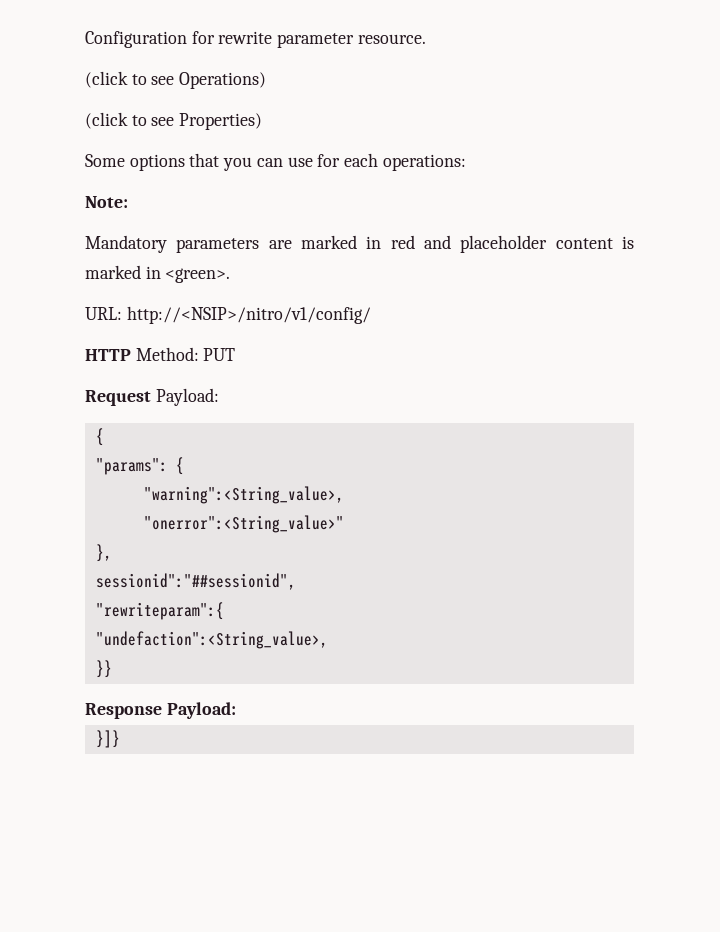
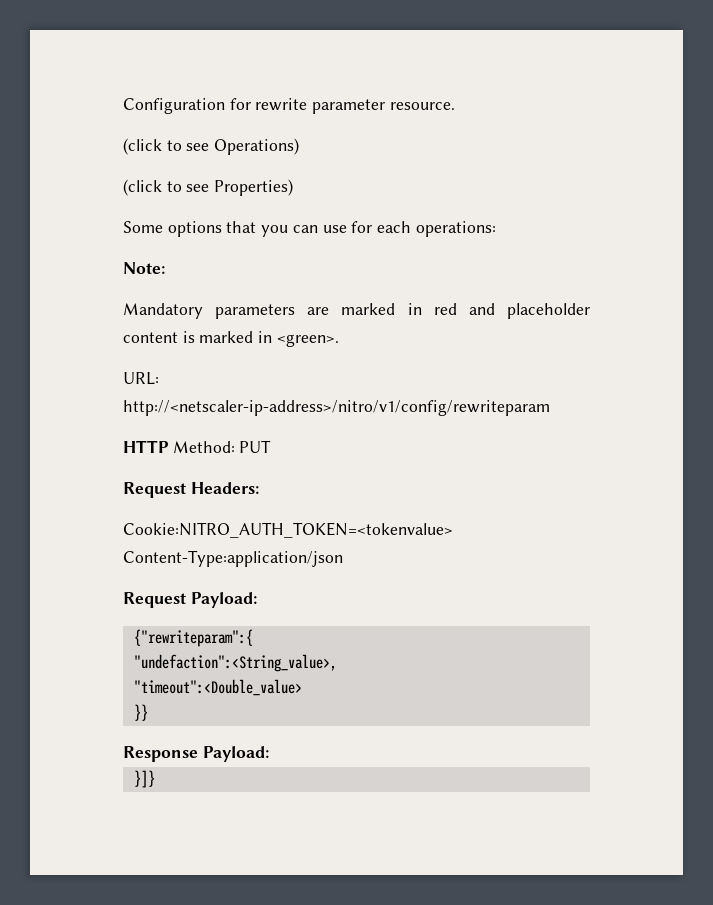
[126,306,371,324] http://<NSIP>/nitro/v1/config/ -> [123,400,550,416] http://<netscaler-ip-address>/nitro/v1/config/rewriteparam
[155,388,219,406] [95,428,104,446] [95,457,184,475] [143,486,344,504] [143,515,344,533] [95,544,112,562] [95,573,296,590] [95,602,224,620] Payload: // { // "params": { // "warning":<String_value>, // "onerror":<String_value>" // }, // sessionid":"##sessionid", // "rewriteparam":{ -> [190,482,259,494] [123,522,453,538] [123,550,343,567] [123,592,257,608] [133,629,253,647] Headers: // Cookie:NITRO_AUTH_TOKEN=<tokenvalue> Content-Type:application/json // Request Payload: // {"rewriteparam":{
(328, 640) none -> [133,679,302,696] // "timeout":<Double_value>

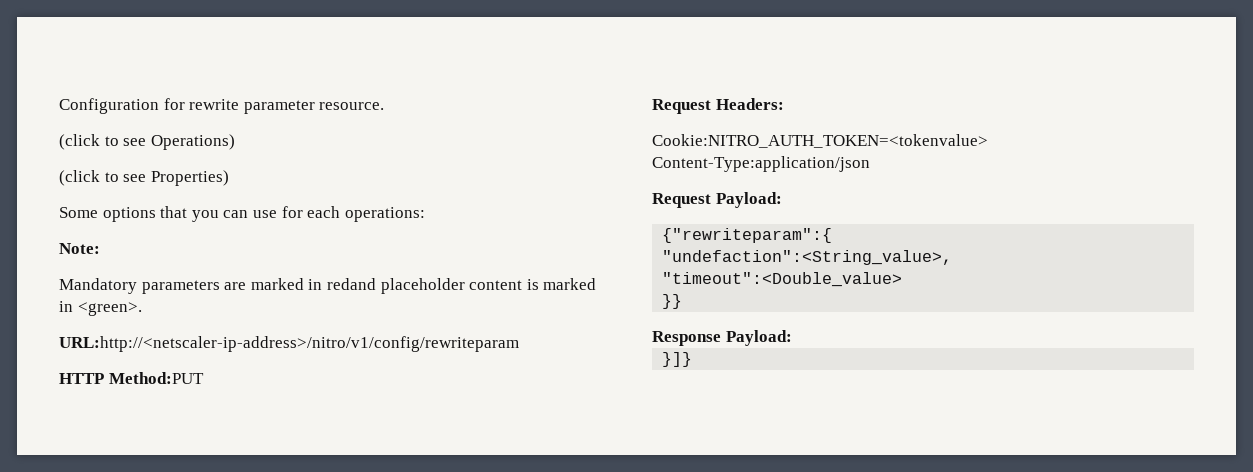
[433,303,495,315] red and -> [326,278,376,290] redand
[123,372,159,385] [123,400,550,416] URL: http://<netscaler-ip-address>/nitro/v1/config/rewriteparam -> [59,336,519,352] URL:http://<netscaler-ip-address>/nitro/v1/config/rewriteparam
[172,440,272,453] Method: PUT -> [108,372,204,384] Method:PUT

